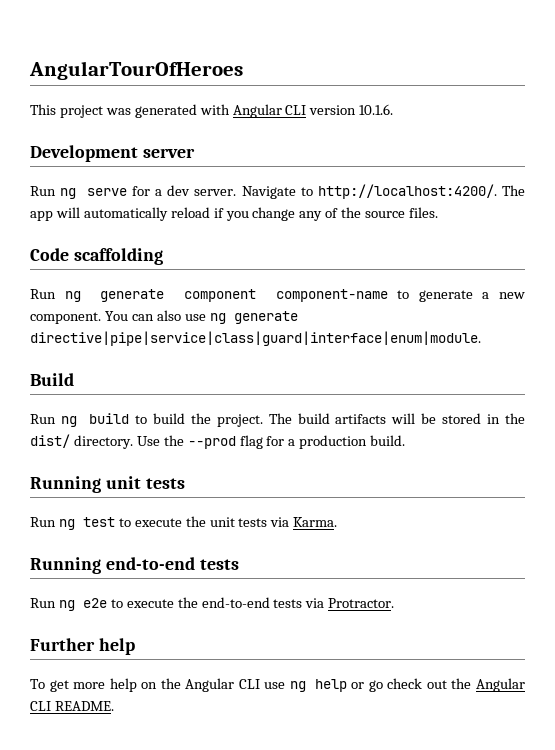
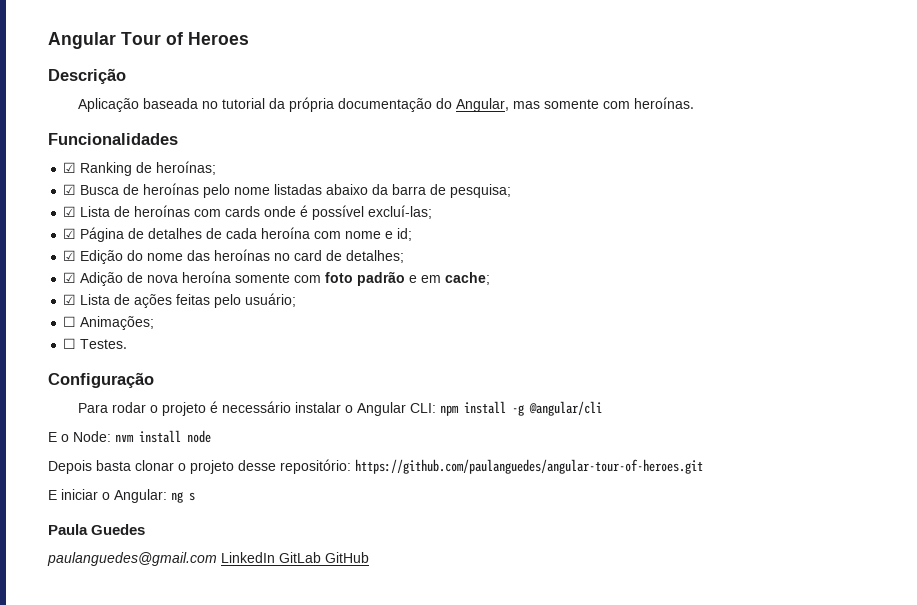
[29,61,243,80] [30,104,394,118] [30,145,195,162] [30,184,525,199] [30,207,439,221] [30,248,163,265] [30,289,525,302] [30,310,298,324] [30,331,481,346] [30,373,74,386] [30,413,525,427] [30,434,406,449] [30,476,185,493] [30,516,338,530] [30,557,239,574] [30,597,395,611] [30,638,135,655] [30,678,526,692] [30,701,114,711] AngularTourOfHeroes // This project was generated with Angular CLI version 10.1.6. // Development server // Run ng serve for a dev server. Navigate to http://localhost:4200/. The app will automatically reload if you change any of the source files. // Code scaffolding // Run ng generate component component-name to generate a new component. You can also use ng generate directive|pipe|service|class|guard|interface|enum|module. // Build // Run ng build to build the project. The build artifacts will be stored in the dist/ directory. Use the --prod flag for a production build. // Running unit tests // Run ng test to execute the unit tests via Karma. // Running end-to-end tests // Run ng e2e to execute the end-to-end tests via Protractor. // Further help // To get more help on the Angular CLI use ng help or go check out the Angular CLI README. -> [48,32,249,49] [48,68,126,84] [77,97,694,112] [48,133,178,145] [63,161,217,176] [63,183,512,198] [63,205,433,220] [63,227,413,242] [63,249,405,264] [63,271,491,286] [63,293,297,308] [63,316,155,330] [63,338,128,349] [48,372,154,388] [77,401,602,416] [48,430,211,443] [48,459,703,474] [48,489,195,503] [48,524,146,535] [47,552,369,566] Angular Tour of Heroes // Descrição // Aplicação baseada no tutorial da própria documentação do Angular, mas somente com heroínas. // Funcionalidades // ☑ Ranking de heroínas; // ☑ Busca de heroínas pelo nome listadas abaixo da barra de pesquisa; // ☑ Lista de heroínas com cards onde é possível excluí-las; // ☑ Página de detalhes de cada heroína com nome e id; // ☑ Edição do nome das heroínas no card de detalhes; // ☑ Adição de nova heroína somente com foto padrão e em cache; // ☑ Lista de ações feitas pelo usuário; // ☐ Animações; // ☐ Testes. // Configuração // Para rodar o projeto é necessário instalar o Angular CLI: npm install -g @angular/cli // E o Node: nvm install node // Depois basta clonar o projeto desse repositório: https://github.com/paulanguedes/angular-tour-of-heroes.git // E iniciar o Angular: ng s // Paula Guedes // paulanguedes@gmail.com LinkedIn GitLab GitHub

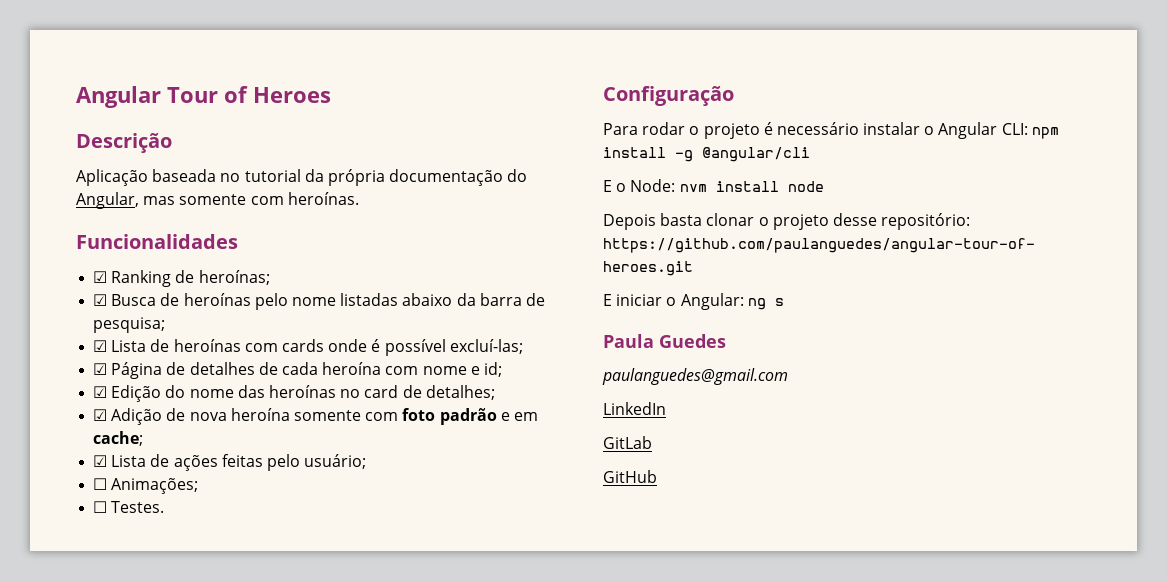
(217, 559) none -> (788, 376) //
(275, 557) none -> (666, 408) //
(321, 557) none -> (652, 442) //

